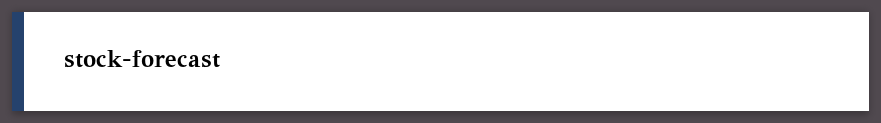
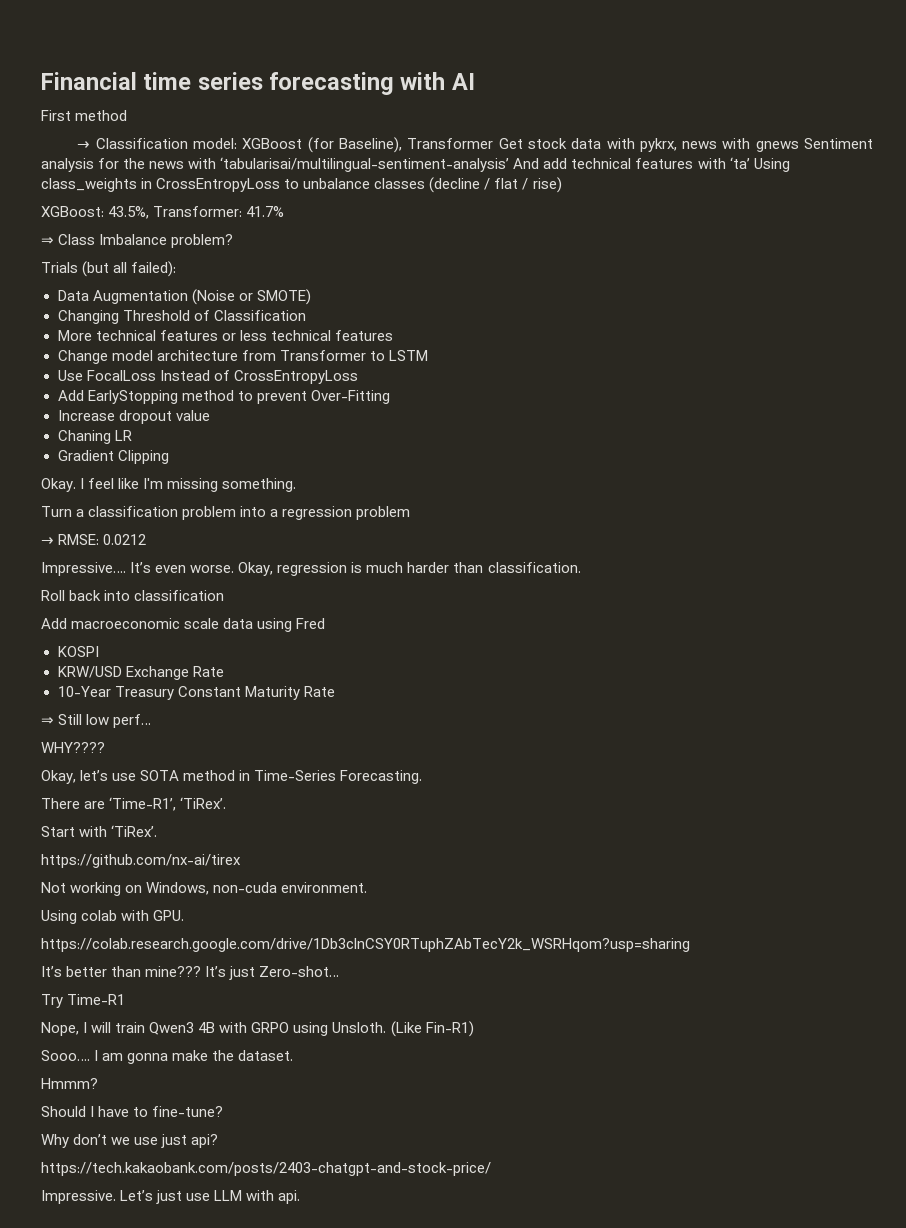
[64,50,220,68] stock-forecast -> [41,72,475,95] [41,110,128,121] [77,137,873,153] [41,157,790,172] [41,177,562,193] [41,206,285,219] [41,234,234,248] [41,261,177,277] [57,289,311,305] [57,310,306,324] [57,330,393,341] [57,350,428,364] [57,370,358,384] [57,390,390,404] [57,410,210,424] [57,430,132,444] [57,450,169,464] [41,478,297,492] [41,506,411,520] [41,534,147,545] [41,562,581,576] [41,590,225,601] [41,618,326,632] [57,646,99,657] [57,666,224,680] [57,686,335,700] [41,714,152,728] [41,742,105,753] [41,770,423,784] [41,797,227,811] [41,825,158,837] [41,854,241,868] [41,882,368,896] [41,910,185,924] [41,938,690,952] [41,966,340,980] [41,994,126,1008] [41,1021,474,1037] [41,1050,294,1064] [41,1078,98,1089] [41,1106,224,1117] [41,1134,219,1148] [41,1162,491,1176] [41,1190,301,1204] Financial time series forecasting with AI // First method // → Classification model: XGBoost (for Baseline), Transformer Get stock data with pykrx, news with gnews Sentiment analysis for the news with ‘tabularisai/multilingual-sentiment-analysis’ And add technical features with ‘ta’ Using class_weights in CrossEntropyLoss to unbalance classes (decline / flat / rise) // XGBoost: 43.5%, Transformer: 41.7% // ⇒ Class Imbalance problem? // Trials (but all failed): // Data Augmentation (Noise or SMOTE) // Changing Threshold of Classification // More technical features or less technical features // Change model architecture from Transformer to LSTM // Use FocalLoss Instead of CrossEntropyLoss // Add EarlyStopping method to prevent Over-Fitting // Increase dropout value // Chaning LR // Gradient Clipping // Okay. I feel like I'm missing something. // Turn a classification problem into a regression problem // → RMSE: 0.0212 // Impressive…. It’s even worse. Okay, regression is much harder than classification. // Roll back into classification // Add macroeconomic scale data using Fred // KOSPI // KRW/USD Exchange Rate // 10-Year Treasury Constant Maturity Rate // ⇒ Still low perf… // WHY???? // Okay, let’s use SOTA method in Time-Series Forecasting. // There are ‘Time-R1’, ‘TiRex’. // Start with ‘TiRex’. // https://github.com/nx-ai/tirex // Not working on Windows, non-cuda environment. // Using colab with GPU. // https://colab.research.google.com/drive/1Db3clnCSY0RTuphZAbTecY2k_WSRHqom?usp=sharing // It’s better than mine??? It’s just Zero-shot… // Try Time-R1 // Nope, I will train Qwen3 4B with GRPO using Unsloth. (Like Fin-R1) // Sooo…. I am gonna make the dataset. // Hmmm? // Should I have to fine-tune? // Why don’t we use just api? // https://tech.kakaobank.com/posts/2403-chatgpt-and-stock-price/ // Impressive. Let’s just use LLM with api.

